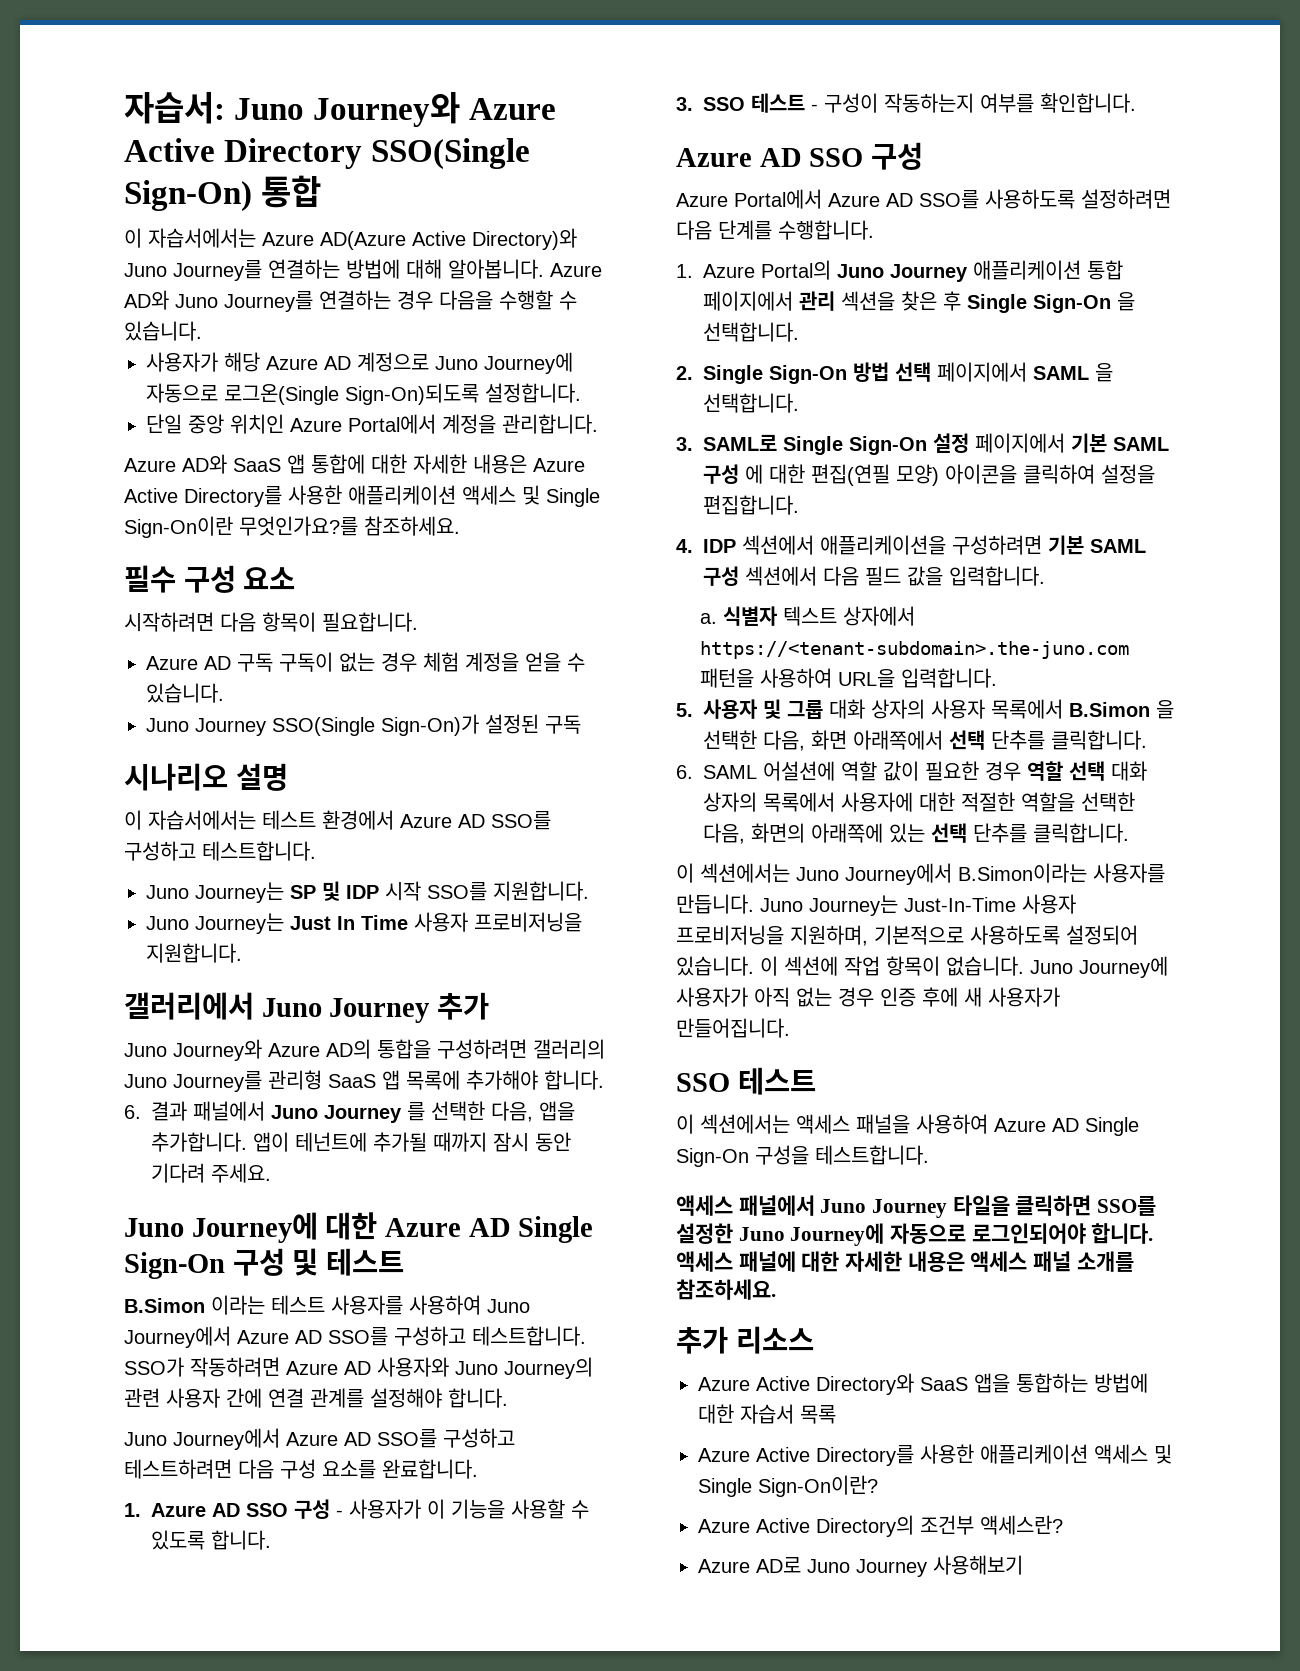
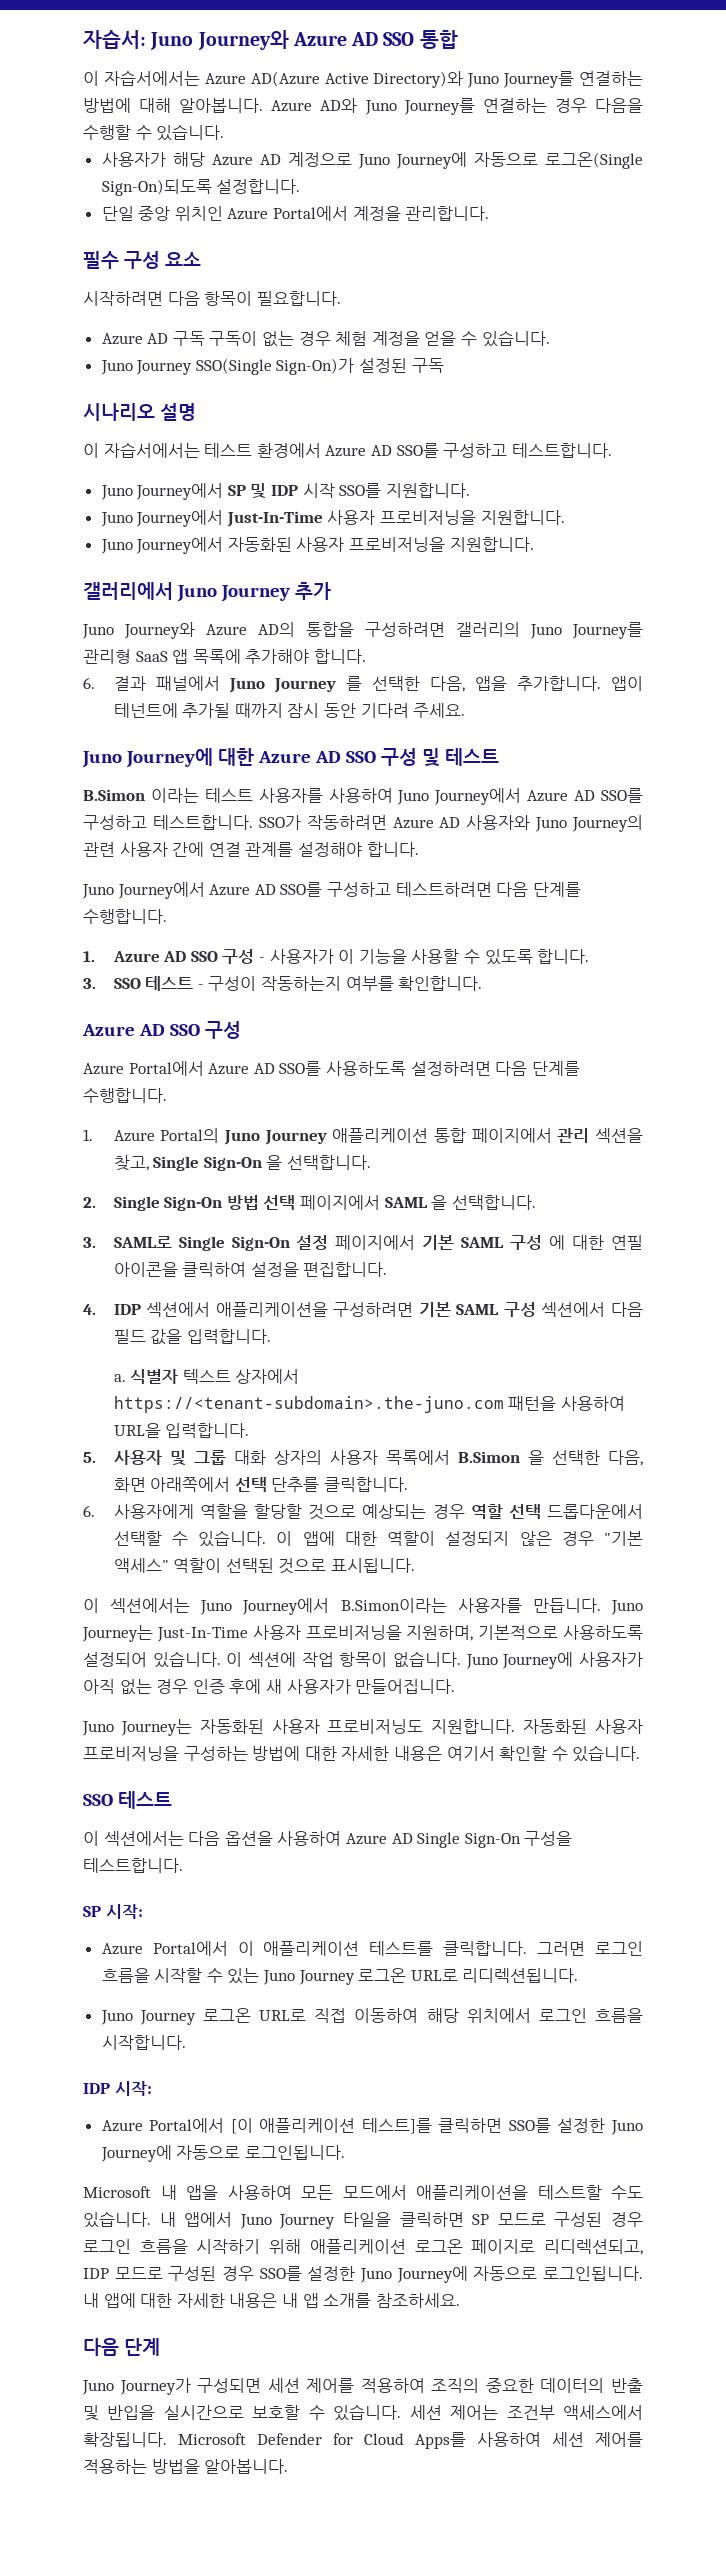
[124,138,530,170] [124,180,252,212] Active Directory SSO(Single Sign-On) -> [351,32,415,46] AD SSO
[124,454,585,474] [124,485,600,507] [124,516,460,538] // Azure AD와 SaaS 앱 통합에 대한 자세한 내용은 Azure Active Directory를 사용한 애플리케이션 액세스 및 Single Sign-On이란 무엇인가요?를 참조하세요. -> (490, 213) none
[195,882,284,903] Journey는 -> [136,483,224,500] Journey에서
[195,913,408,934] Journey는 Just In Time -> [136,510,565,527] [100,537,292,554] Journey에서 Just-In-Time 사용자 프로비저닝을 지원합니다. // Juno Journey에서 자동화된
[518,1216,594,1243] [124,1252,225,1279] Single Sign-On -> [345,751,376,763] SSO
[280,1459,478,1479] 구성 요소를 완료합니다. -> [532,882,581,897] [83,909,167,924] 단계를 수행합니다.
[901,291,961,311] 찾은 후 -> [113,1155,149,1171] 찾고,
[811,464,939,486] 편집(연필 모양) -> [611,1235,643,1250] 연필
[703,761,1147,781] [703,792,1135,812] [703,823,1129,844] SAML 어설션에 역할 값이 필요한 경우 역할 선택 대화 상자의 목록에서 사용자에 대한 적절한 역할을 선택한 다음, 화면의 아래쪽에 있는 선택 단추를 클릭합니다. -> [113,1504,643,1520] [113,1530,643,1547] [113,1558,416,1574] 사용자에게 역할을 할당할 것으로 예상되는 경우 역할 선택 드롭다운에서 선택할 수 있습니다. 이 앱에 대한 역할이 설정되지 않은 경우 "기본 액세스" 역할이 선택된 것으로 표시됩니다.
(790, 1028) none -> [82,1719,643,1736] [83,1745,641,1762] // Juno Journey는 자동화된 사용자 프로비저닝도 지원합니다. 자동화된 사용자 프로비저닝을 구성하는 방법에 대한 자세한 내용은 여기서 확인할 수 있습니다.
[796,1114,910,1134] 액세스 패널을 -> [188,1831,273,1846] 다음 옵션을
[676,1195,1010,1218] 액세스 패널에서 Juno Journey 타일을 -> [83,1904,143,1919] [101,1941,643,1956] [101,1968,579,1985] [100,2008,643,2025] [101,2035,186,2050] [83,2081,152,2096] [101,2118,432,2134] SP 시작: // Azure Portal에서 이 애플리케이션 테스트를 클릭합니다. 그러면 로그인 흐름을 시작할 수 있는 Juno Journey 로그온 URL로 리디렉션됩니다. // Juno Journey 로그온 URL로 직접 이동하여 해당 위치에서 로그인 흐름을 시작합니다. // IDP 시작: // Azure Portal에서 [이 애플리케이션 테스트]를
[971,1223,1154,1244] [676,1251,1072,1272] 로그인되어야 합니다. 액세스 패널에 대한 자세한 내용은 액세스 패널 -> [244,2145,345,2160] [83,2185,643,2200] [83,2211,644,2229] [83,2239,643,2255] [83,2266,643,2283] [83,2293,319,2308] 로그인됩니다. // Microsoft 내 앱을 사용하여 모든 모드에서 애플리케이션을 테스트할 수도 있습니다. 내 앱에서 Juno Journey 타일을 클릭하면 SP 모드로 구성된 경우 로그인 흐름을 시작하기 위해 애플리케이션 로그온 페이지로 리디렉션되고, IDP 모드로 구성된 경우 SSO를 설정한 Juno Journey에 자동으로 로그인됩니다. 내 앱에 대한 자세한 내용은 내 앱
[676,1326,814,1354] [698,1373,1148,1395] [698,1404,836,1424] [698,1444,1172,1466] [698,1475,878,1497] [698,1515,1063,1537] [698,1555,1023,1577] 추가 리소스 // Azure Active Directory와 SaaS 앱을 통합하는 방법에 대한 자습서 목록 // Azure Active Directory를 사용한 애플리케이션 액세스 및 Single Sign-On이란? // Azure Active Directory의 조건부 액세스란? // Azure AD로 Juno Journey 사용해보기 -> [83,2338,160,2356] [82,2378,643,2395] [83,2404,643,2421] [83,2432,643,2449] [83,2459,289,2474] 다음 단계 // Juno Journey가 구성되면 세션 제어를 적용하여 조직의 중요한 데이터의 반출 및 반입을 실시간으로 보호할 수 있습니다. 세션 제어는 조건부 액세스에서 확장됩니다. Microsoft Defender for Cloud Apps를 사용하여 세션 제어를 적용하는 방법을 알아봅니다.

